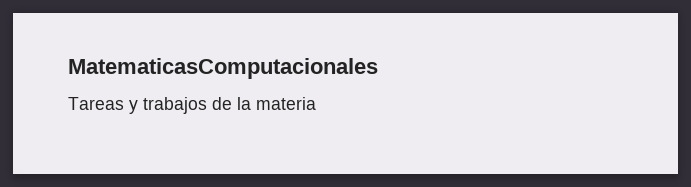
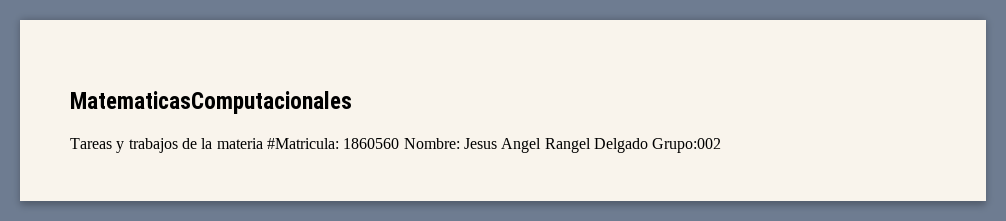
(316, 103) none -> [266,138,722,153] #Matricula: 1860560 Nombre: Jesus Angel Rangel Delgado Grupo:002

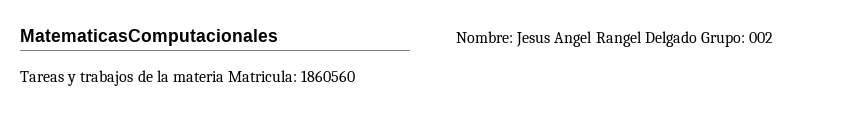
[266,138,339,149] #Matricula: -> [228,70,298,82] Matricula:
[652,138,722,153] Grupo:002 -> [700,32,774,47] Grupo: 002

